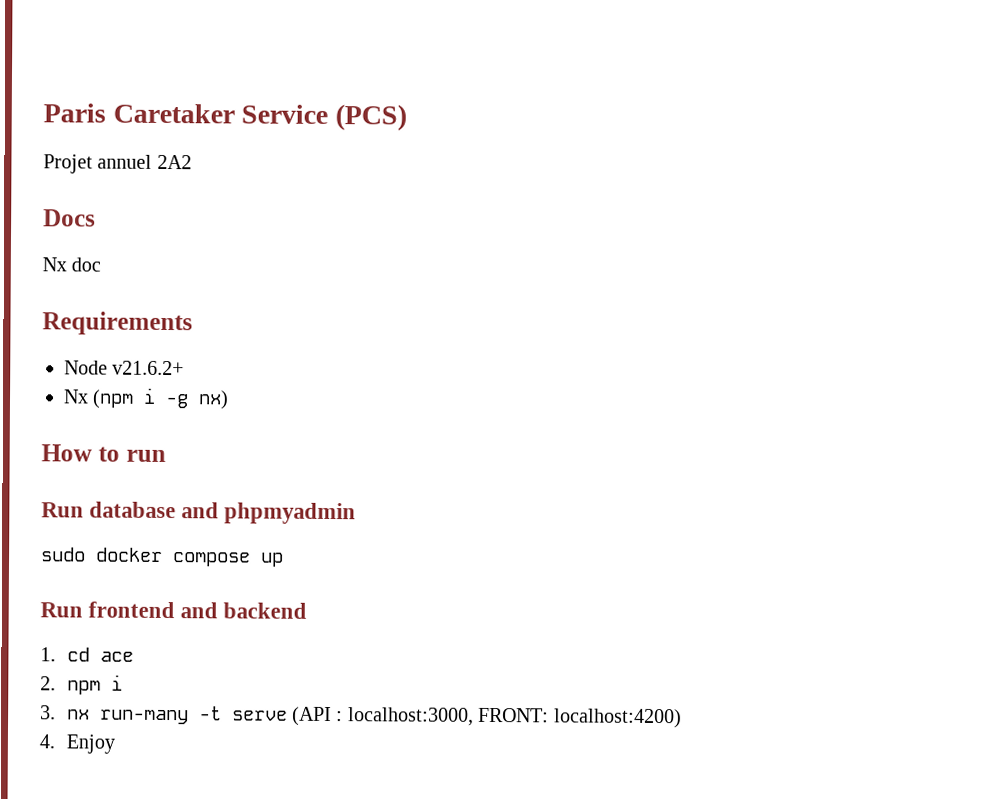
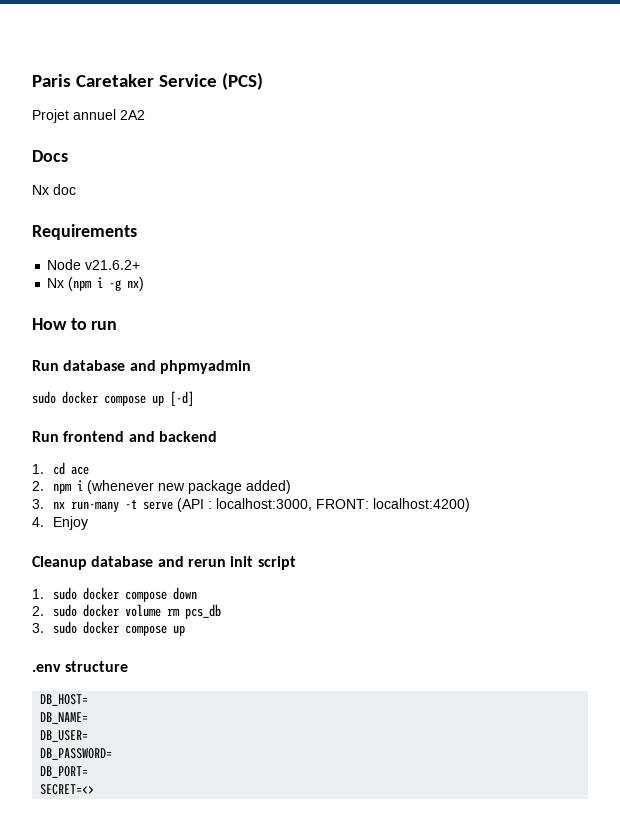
(284, 559) none -> [170,391,194,406] [-d]
(123, 682) none -> [86,480,291,494] (whenever new package added)
(115, 744) none -> [32,556,296,570] [32,587,197,602] [32,604,221,619] [32,621,185,636] [32,661,129,672] [40,694,89,706] [40,712,89,724] [40,730,89,742] [40,748,113,760] [40,766,89,778] [40,784,95,795] // Cleanup database and rerun init script // 1. sudo docker compose down // 2. sudo docker volume rm pcs_db // 3. sudo docker compose up // .env structure // DB_HOST= // DB_NAME= // DB_USER= // DB_PASSWORD= // DB_PORT= // SECRET=<>

